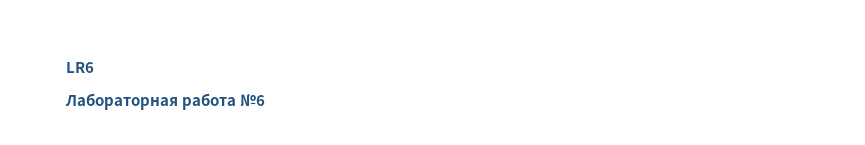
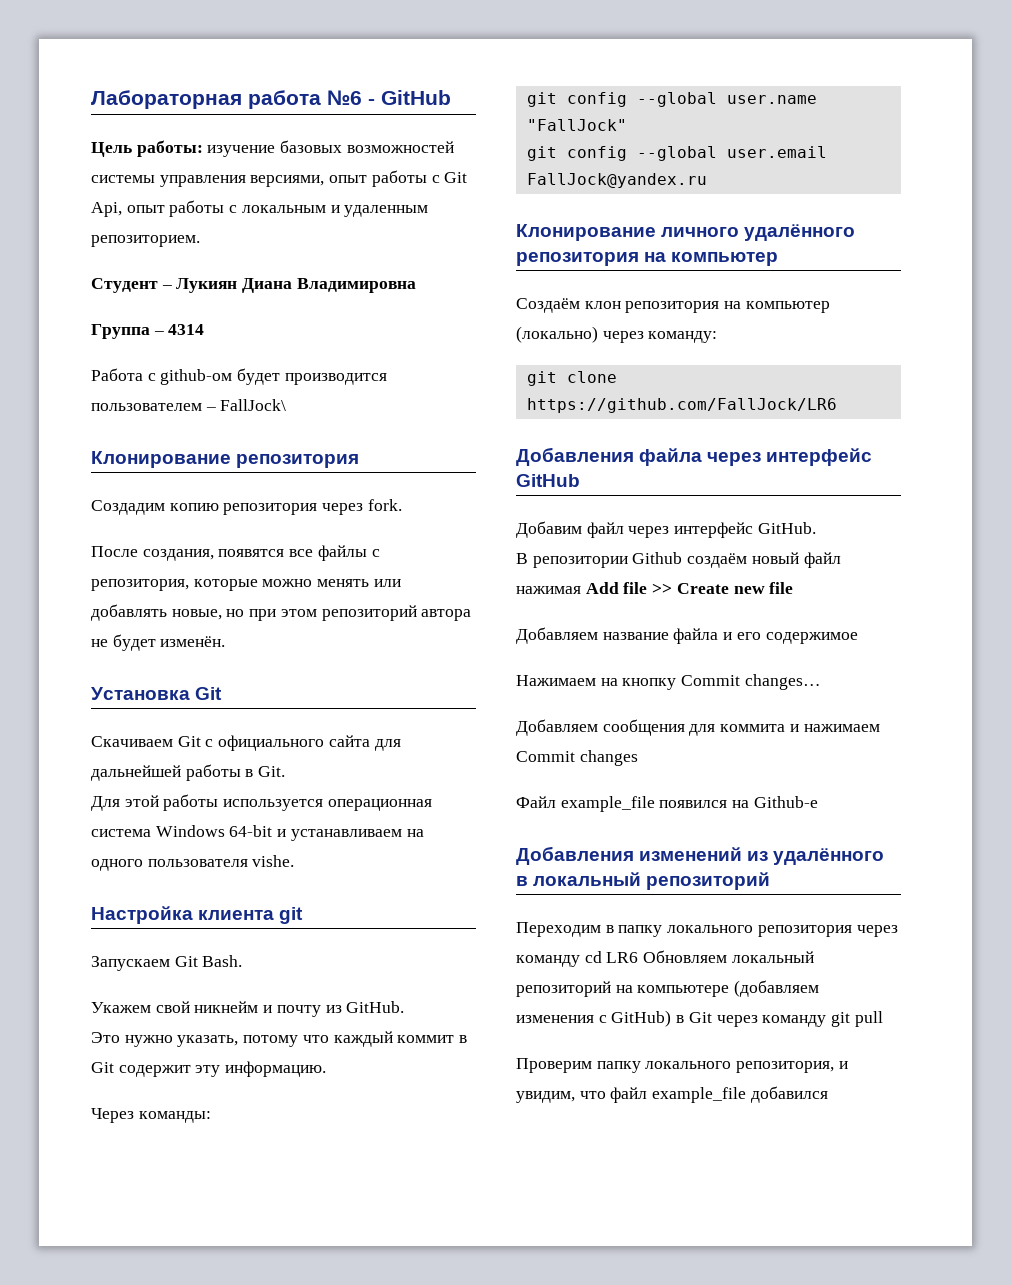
[66,62,94,73] LR6 // -> (91, 99) none
(266, 100) none -> [368,90,451,105] [91,140,454,157] [91,170,468,187] [91,200,429,217] [91,235,200,247] [91,278,416,293] [91,324,205,339] [91,368,387,385] [91,399,287,411] [91,451,360,468] [91,499,402,515] [91,545,380,561] [91,579,401,591] [91,604,472,621] [91,634,226,651] [91,687,223,700] [91,735,401,751] [91,764,286,781] [91,794,432,811] [91,825,424,841] [91,855,295,871] [91,906,304,924] [91,955,243,971] [91,1001,405,1017] [91,1031,468,1047] [91,1061,327,1077] [91,1108,211,1123] [526,92,817,107] [526,119,627,131] [526,146,827,161] [526,173,707,188] [516,224,856,241] [516,252,779,266] [516,298,830,313] [516,326,718,343] [526,371,617,386] [526,398,837,413] [516,447,873,466] [516,474,580,487] [516,521,816,538] [516,552,841,568] [516,582,794,594] [516,627,858,644] [516,674,821,690] [516,719,880,736] [516,750,638,766] [516,796,818,812] [516,846,885,865] [516,872,771,890] [516,922,898,937] [516,950,814,967] [516,980,820,997] [516,1010,883,1027] [516,1058,848,1073] [516,1086,828,1103] - GitHub // Цель работы: изучение базовых возможностей системы управления версиями, опыт работы с Git Api, опыт работы с локальным и удаленным репозиторием. // Студент – Лукиян Диана Владимировна // Группа – 4314 // Работа с github-ом будет производится пользователем – FallJock\ // Клонирование репозитория // Создадим копию репозитория через fork. // После создания, появятся все файлы с репозитория, которые можно менять или добавлять новые, но при этом репозиторий автора не будет изменён. // Установка Git // Скачиваем Git с официального сайта для дальнейшей работы в Git. // Для этой работы используется операционная система Windows 64-bit и устанавливаем на одного пользователя vishe. // Настройка клиента git // Запускаем Git Bash. // Укажем свой никнейм и почту из GitHub. // Это нужно указать, потому что каждый коммит в Git содержит эту информацию. // Через команды: // git config --global user.name "FallJock" // git config --global user.email FallJock@yandex.ru // Клонирование личного удалённого репозитория на компьютер // Создаём клон репозитория на компьютер (локально) через команду: // git clone https://github.com/FallJock/LR6 // Добавления файла через интерфейс GitHub // Добавим файл через интерфейс GitHub. // В репозитории Github создаём новый файл нажимая Add file >> Create new file // Добавляем название файла и его содержимое // Нажимаем на кнопку Commit changes… // Добавляем сообщения для коммита и нажимаем Commit changes // Файл example_file появился на Github-е // Добавления изменений из удалённого в локальный репозиторий // Переходим в папку локального репозитория через команду cd LR6 Обновляем локальный репозиторий на компьютере (добавляем изменения с GitHub) в Git через команду git pull // Проверим папку локального репозитория, и увидим, что файл example_file добавился

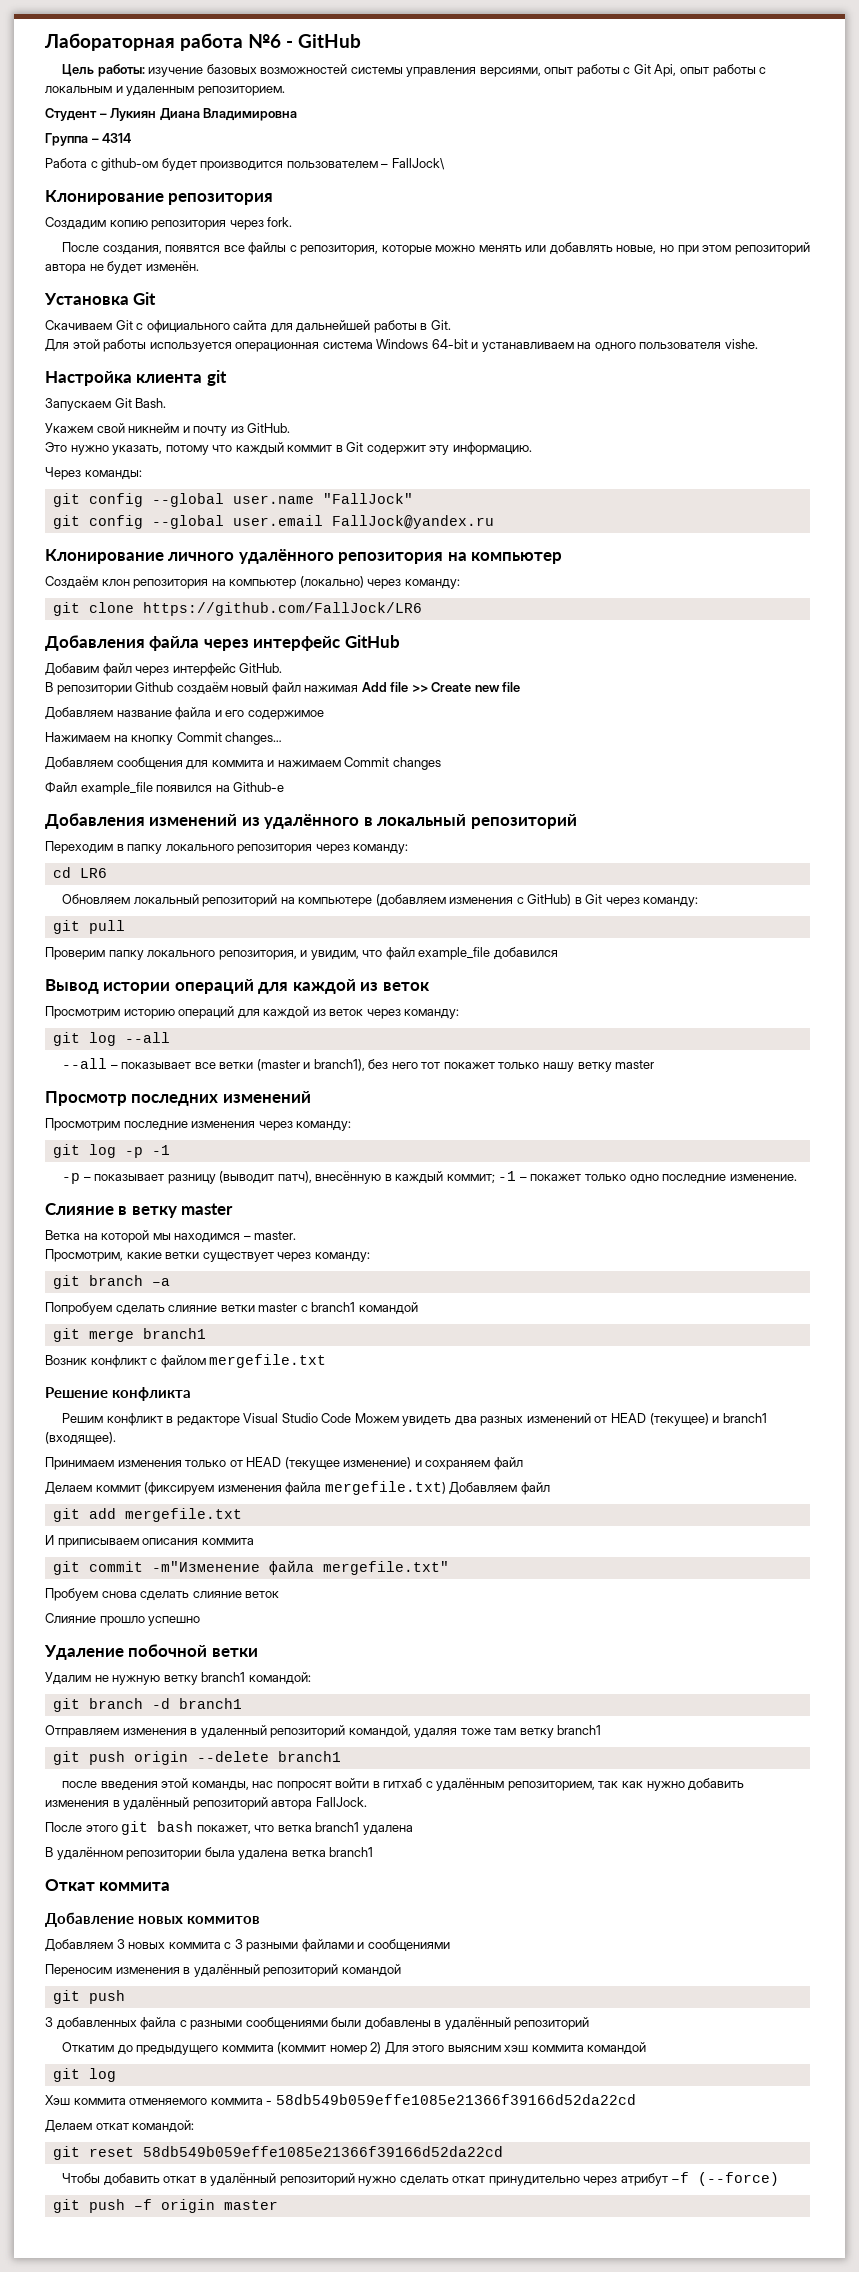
[516,955,580,967] команду -> [353,844,409,854] команду: //
(639, 957) none -> (107, 873) //
[762,1015,827,1027] команду -> [643,897,699,907] команду: //
(828, 1094) none -> [45,979,430,994] [45,1006,460,1019] [52,1032,170,1046] [62,1058,655,1072] [45,1091,311,1106] [45,1118,352,1131] [52,1144,170,1158] [62,1171,797,1184] [45,1203,234,1218] [45,1230,297,1243] [45,1249,370,1262] [52,1275,170,1289] [45,1302,418,1315] [52,1328,206,1342] [45,1354,327,1368] [45,1387,192,1401] [62,1413,767,1426] [45,1432,116,1445] [45,1457,523,1470] [45,1481,550,1495] [52,1508,242,1522] [45,1535,254,1548] [52,1560,449,1575] [45,1588,280,1601] [45,1613,201,1626] [44,1644,258,1660] [45,1672,311,1685] [52,1698,242,1712] [45,1725,602,1738] [52,1751,341,1765] [62,1778,745,1791] [45,1797,367,1810] [45,1821,413,1835] [45,1847,374,1860] [45,1879,171,1891] [45,1912,261,1927] [45,1939,450,1952] [45,1964,401,1977] [52,1990,125,2004] [45,2017,590,2030] [62,2042,647,2055] [52,2068,116,2082] [45,2094,636,2105] [45,2120,195,2133] [52,2146,503,2160] [62,2172,780,2186] [52,2199,278,2213] // Вывод истории операций для каждой из веток // Просмотрим историю операций для каждой из веток через команду: // git log --all // --all – показывает все ветки (master и branch1), без него тот покажет только нашу ветку master // Просмотр последних изменений // Просмотрим последние изменения через команду: // git log -p -1 // -p – показывает разницу (выводит патч), внесённую в каждый коммит; -1 – покажет только одно последние изменение. // Слияние в ветку master // Ветка на которой мы находимся – master. // Просмотрим, какие ветки существует через команду: // git branch –a // Попробуем сделать слияние ветки master с branch1 командой // git merge branch1 // Возник конфликт с файлом mergefile.txt // Решение конфликта // Решим конфликт в редакторе Visual Studio Code Можем увидеть два разных изменений от HEAD (текущее) и branch1 (входящее). // Принимаем изменения только от HEAD (текущее изменение) и сохраняем файл // Делаем коммит (фиксируем изменения файла mergefile.txt) Добавляем файл // git add mergefile.txt // И приписываем описания коммита // git commit -m"Изменение файла mergefile.txt" // Пробуем снова сделать слияние веток // Слияние прошло успешно // Удаление побочной ветки // Удалим не нужную ветку branch1 командой: // git branch -d branch1 // Отправляем изменения в удаленный репозиторий командой, удаляя тоже там ветку branch1 // git push origin --delete branch1 // после введения этой команды, нас попросят войти в гитхаб с удалённым репозиторием, так как нужно добавить изменения в удалённый репозиторий автора FallJock. // После этого git bash покажет, что ветка branch1 удалена // В удалённом репозитории была удалена ветка branch1 // Откат коммита // Добавление новых коммитов // Добавляем 3 новых коммита с 3 разными файлами и сообщениями // Переносим изменения в удалённый репозиторий командой // git push // 3 добавленных файла с разными сообщениями были добавлены в удалённый репозиторий // Откатим до предыдущего коммита (коммит номер 2) Для этого выясним хэш коммита командой // git log // Хэш коммита отменяемого коммита - 58db549b059effe1085e21366f39166d52da22cd // Делаем откат командой: // git reset 58db549b059effe1085e21366f39166d52da22cd // Чтобы добавить откат в удалённый репозиторий нужно сделать откат принудительно через атрибут –f (--force) // git push –f origin master

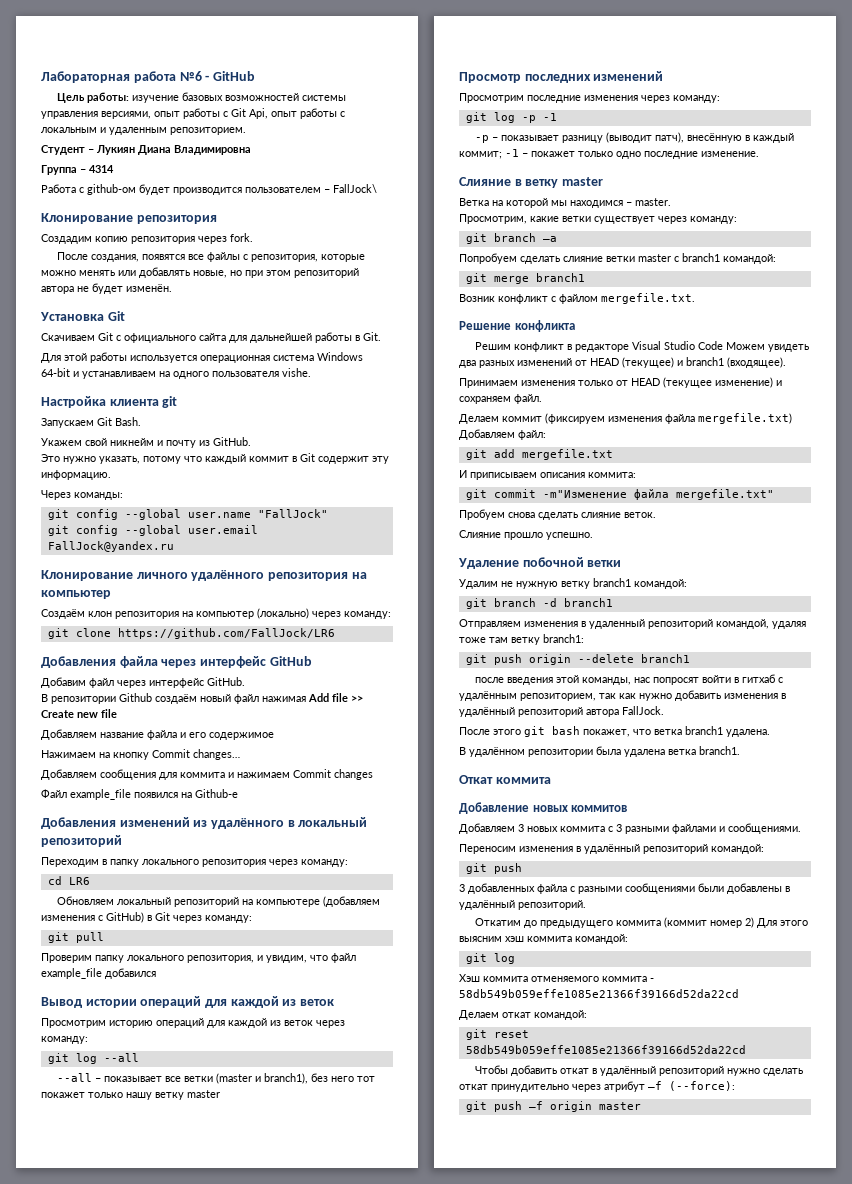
[358,1302,418,1315] командой -> [723,254,776,264] командой:
[209,1354,327,1368] mergefile.txt -> [601,293,695,304] mergefile.txt.
[493,1457,523,1470] файл -> [514,394,542,404] файл.
[520,1482,550,1495] файл -> [518,430,546,440] файл:
[201,1538,254,1545] коммита -> [588,472,636,478] коммита:
[245,1591,280,1598] веток -> [624,512,656,518] веток.
[148,1616,201,1626] успешно -> [546,532,593,540] успешно.
[557,1725,602,1735] branch1 -> [543,634,584,643] branch1:
[362,1825,413,1835] удалена -> [726,729,770,737] удалена.
[329,1847,374,1857] branch1 -> [699,746,740,755] branch1.
[367,1939,450,1952] сообщениями -> [728,823,801,834] сообщениями.
[341,1964,401,1977] командой -> [711,844,764,854] командой:
[514,2017,590,2030] репозиторий -> [518,900,586,910] репозиторий.
[587,2042,647,2055] командой -> [575,934,628,944] командой:
[698,2172,780,2186] (--force) -> [669,1081,735,1091] (--force):

